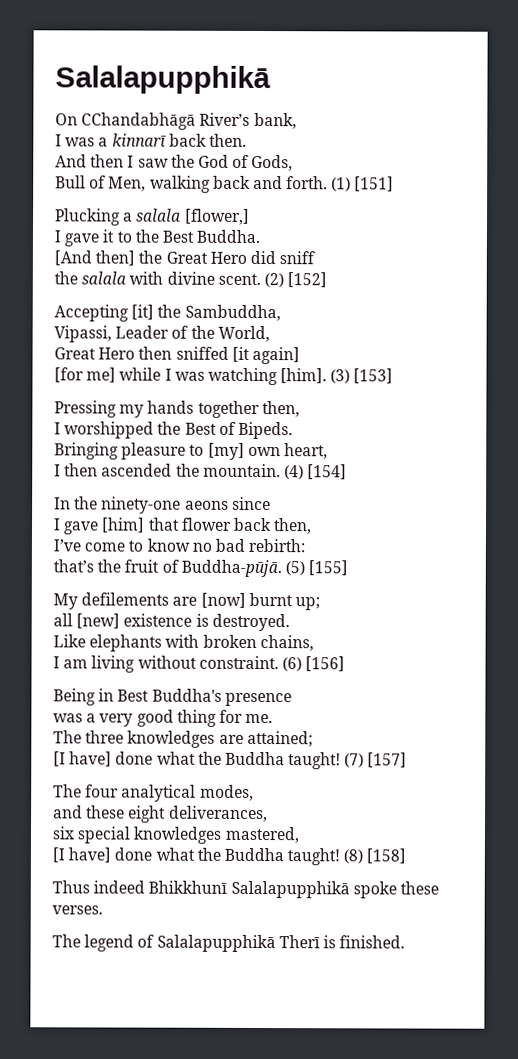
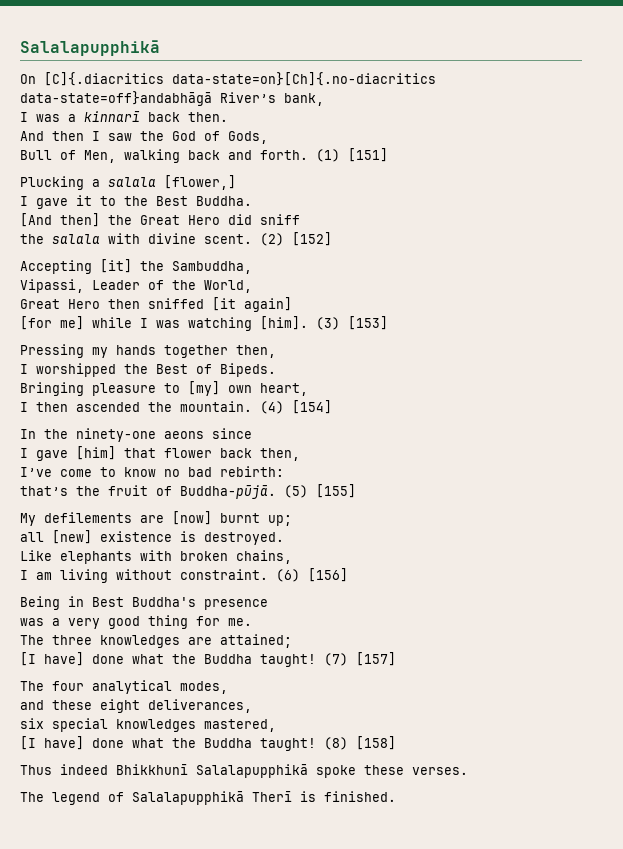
[81,112,197,130] CChandabhāgā -> [44,72,436,86] [20,91,212,106] [C]{.diacritics data-state=on}[Ch]{.no-diacritics data-state=off}andabhāgā

